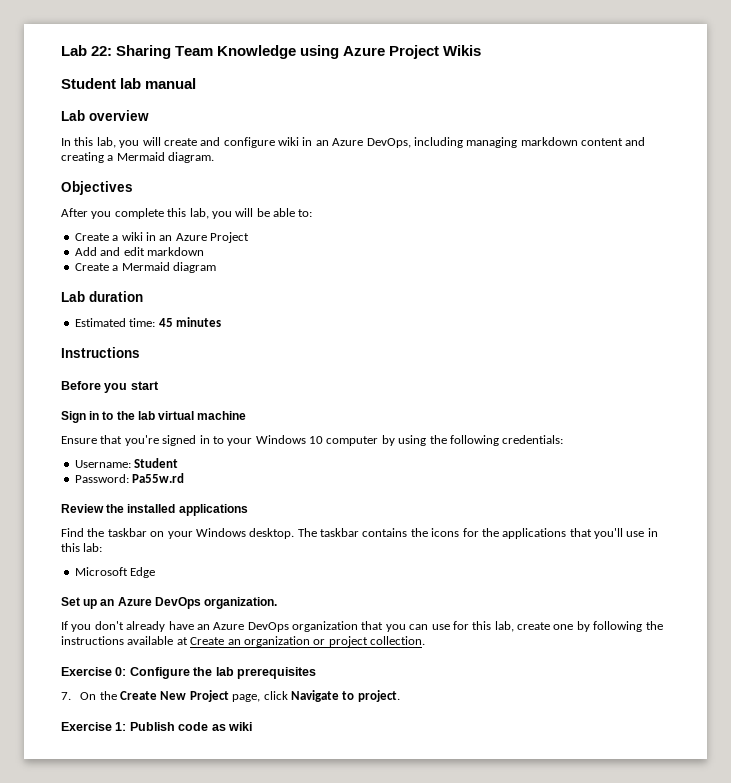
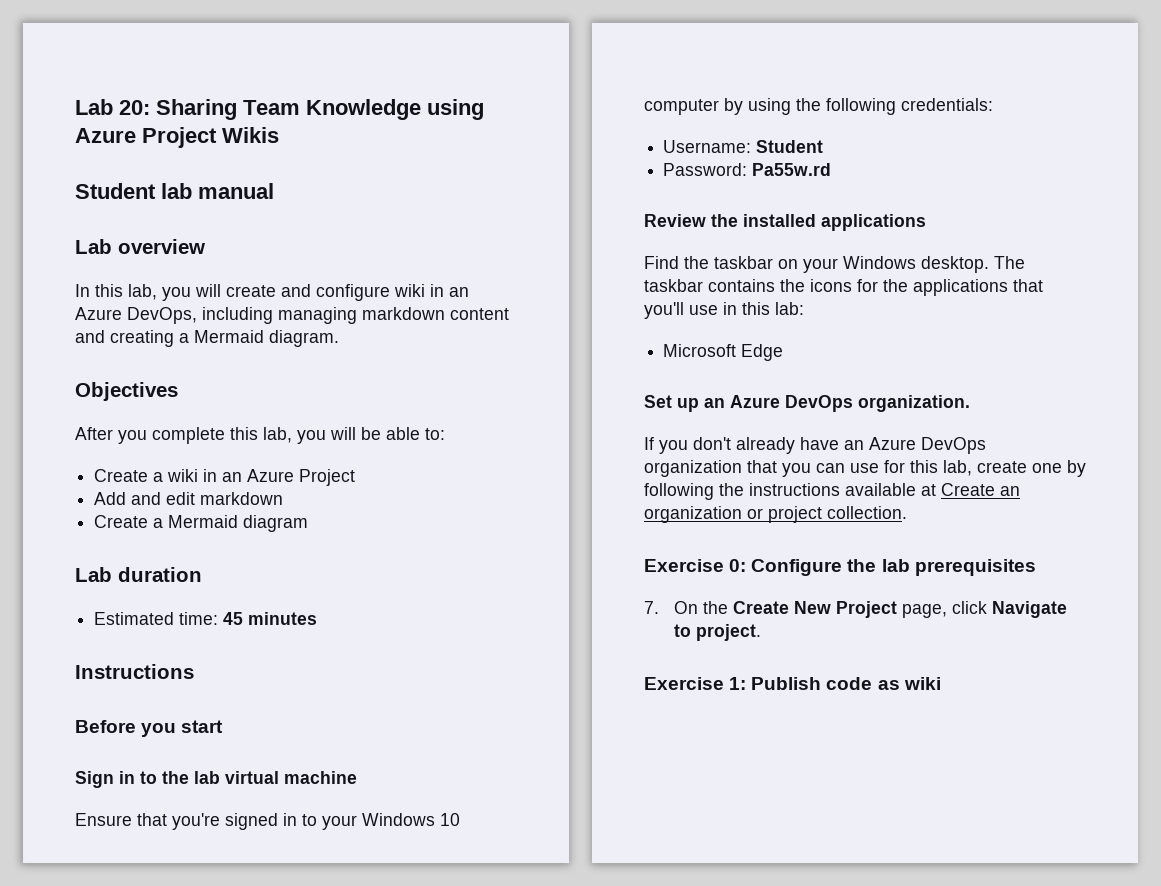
[61,45,113,56] Lab 22: -> [75,99,150,115] Lab 20:

